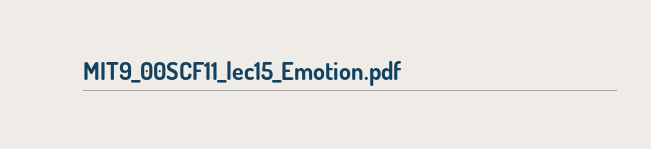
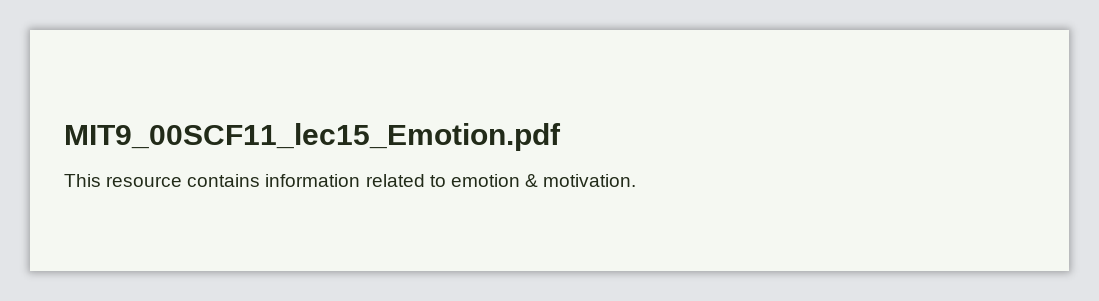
(402, 73) none -> [64,174,637,187] // This resource contains information related to emotion & motivation.

